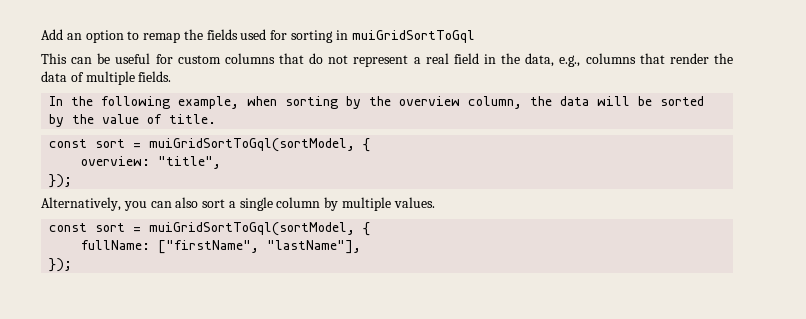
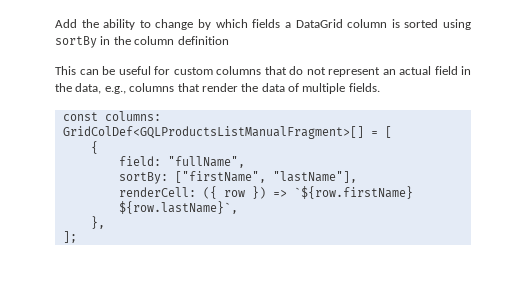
[66,29,475,43] an option to remap the fields used for sorting in muiGridSortToGql -> [81,19,472,30] [55,36,229,48] the ability to change by which fields a DataGrid column is sorted using sortBy in the column definition
[413,53,449,64] a real -> [382,66,431,75] an actual
[49,96,705,109] [49,114,217,127] [49,138,371,152] [81,156,222,169] [49,174,73,188] [41,197,435,211] [49,222,371,236] [81,240,362,254] [49,258,73,272] In the following example, when sorting by the overview column, the data will be sorted by the value of title. // const sort = muiGridSortToGql(sortModel, { // overview: "title", // }); // Alternatively, you can also sort a single column by multiple values. // const sort = muiGridSortToGql(sortModel, { // fullName: ["firstName", "lastName"], // }); -> [62,111,161,121] [62,126,392,139] [90,141,98,154] [118,156,245,168] [118,171,357,184] [118,186,413,199] [118,201,238,214] [90,216,105,229] [62,231,77,243] const columns: GridColDef<GQLProductsListManualFragment>[] = [ // { // field: "fullName", // sortBy: ["firstName", "lastName"], // renderCell: ({ row }) => `${row.firstName} ${row.lastName}`, // }, // ];

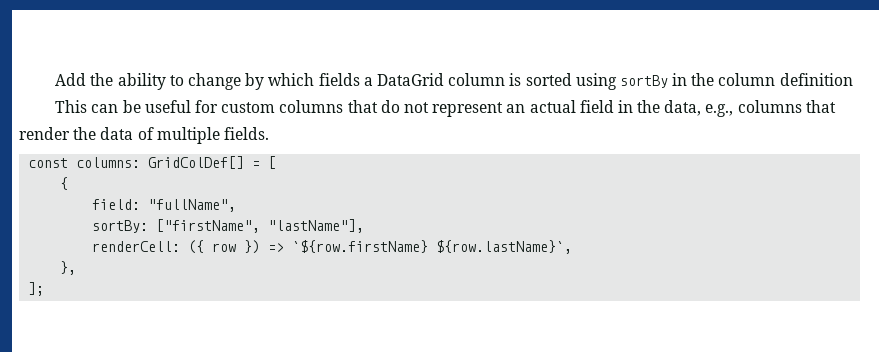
[62,126,364,139] GridColDef<GQLProductsListManualFragment>[] -> [148,156,245,169] GridColDef[]

